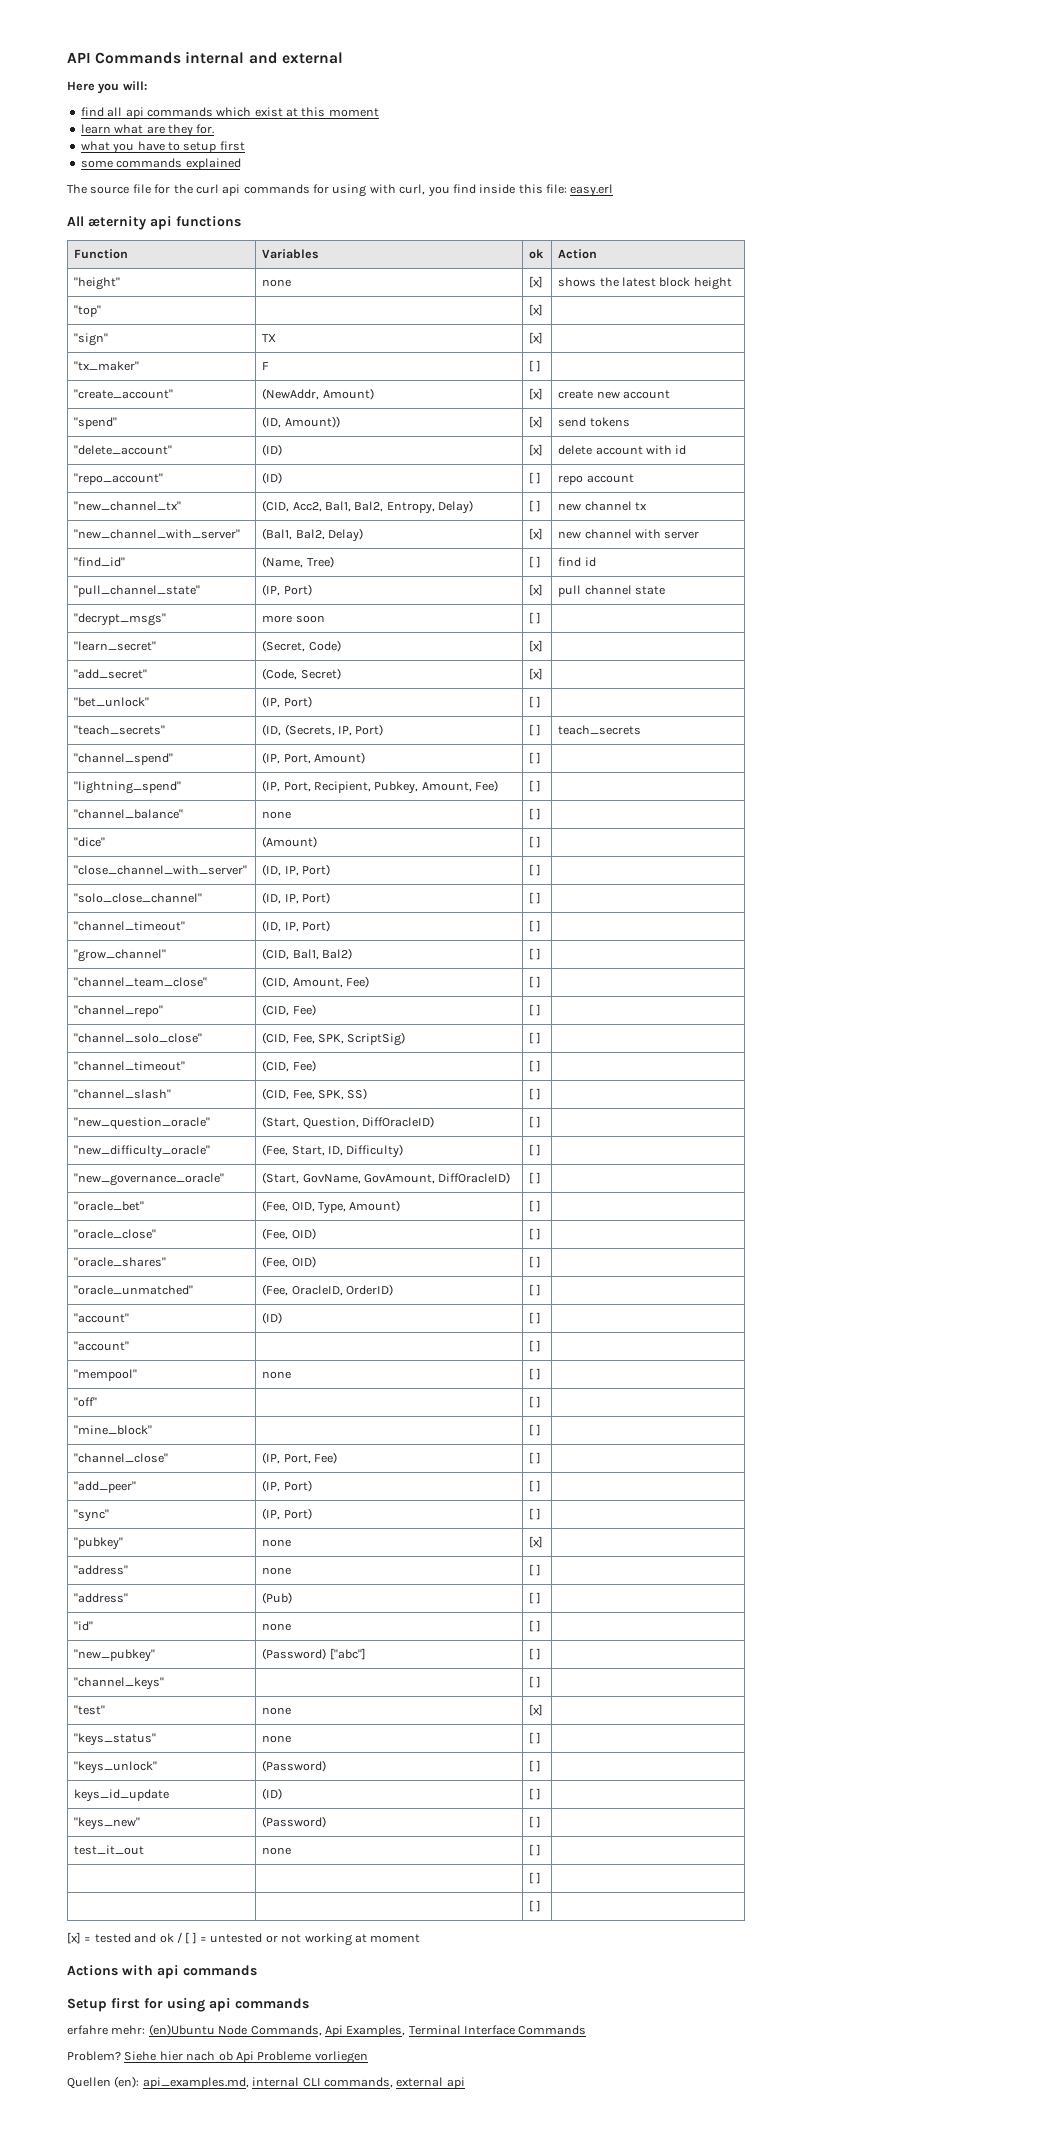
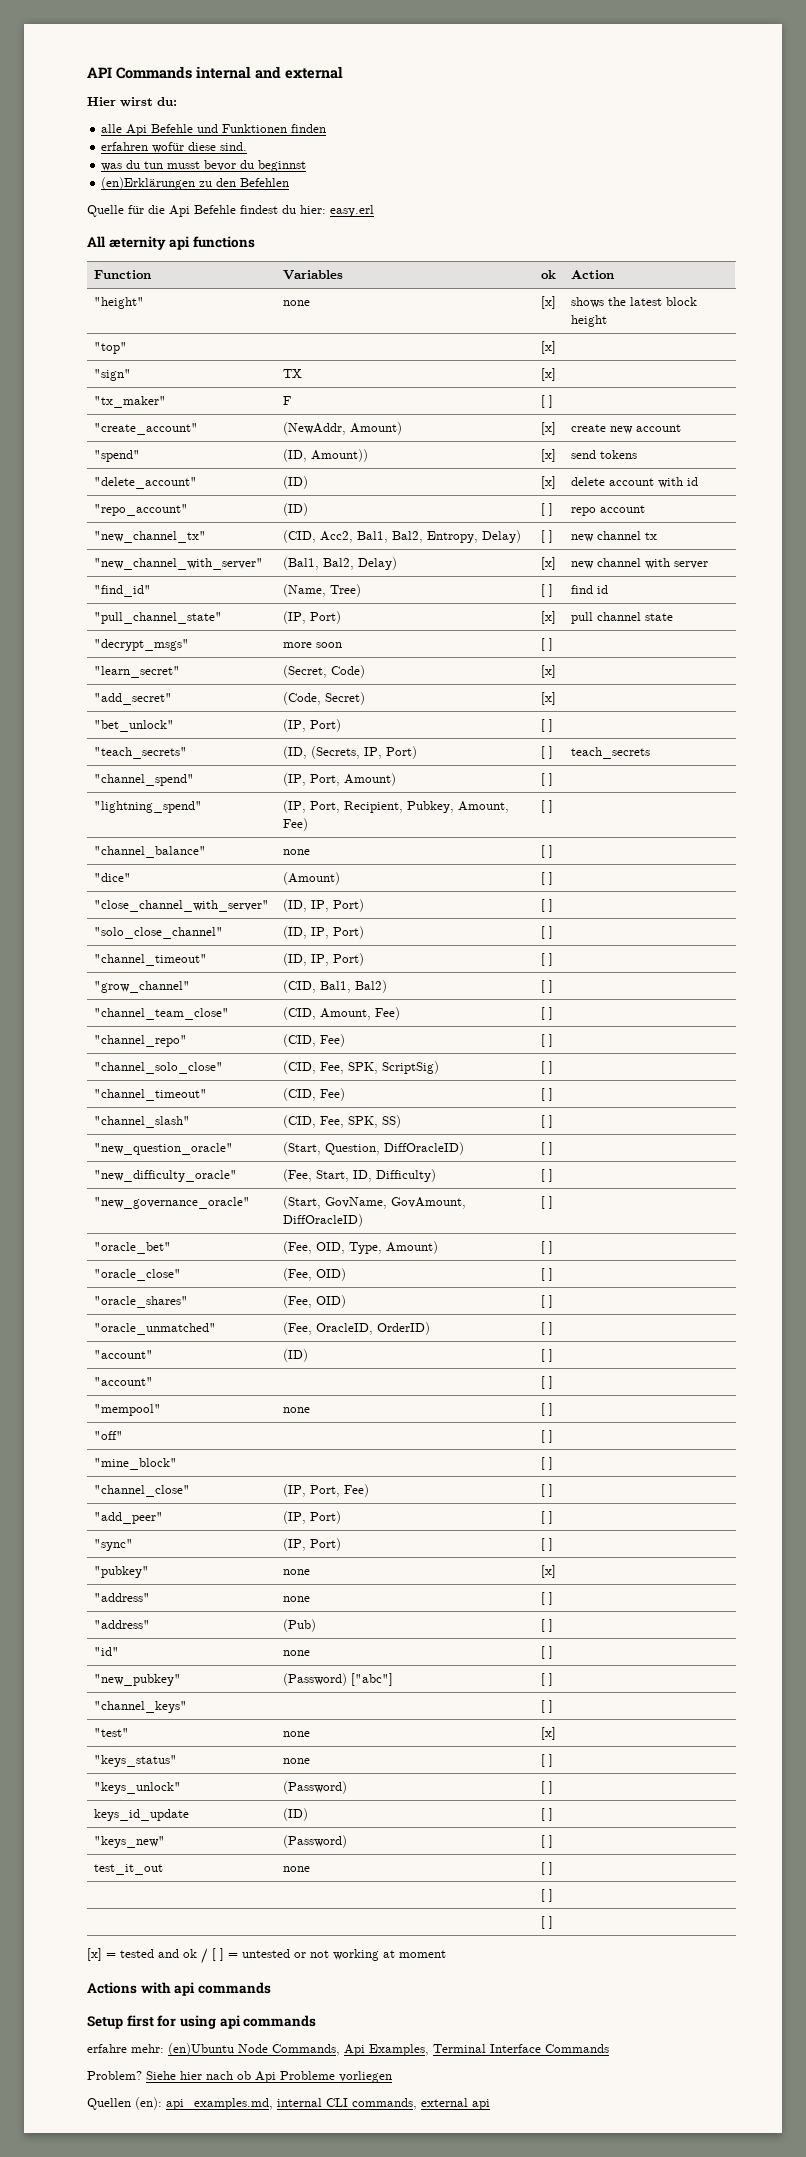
[67,81,147,94] [80,107,379,119] [80,124,215,137] [80,141,245,154] [80,158,241,170] [67,184,567,197] Here you will: // find all api commands which exist at this moment // learn what are they for. // what you have to setup first // some commands explained // The source file for the curl api commands for using with curl, you find inside this file: -> [87,97,177,107] [101,124,327,136] [101,142,248,153] [101,160,307,172] [101,177,290,190] [87,205,326,217] Hier wirst du: // alle Api Befehle und Funktionen finden // erfahren wofür diese sind. // was du tun musst bevor du beginnst // (en)Erklärungen zu den Befehlen // Quelle für die Api Befehle findest du hier:

